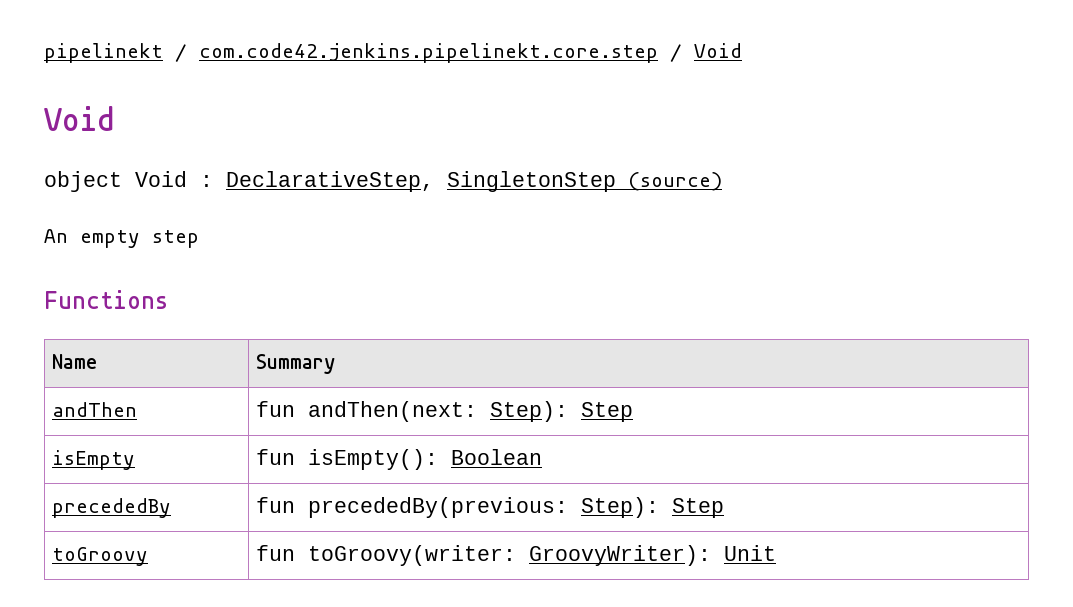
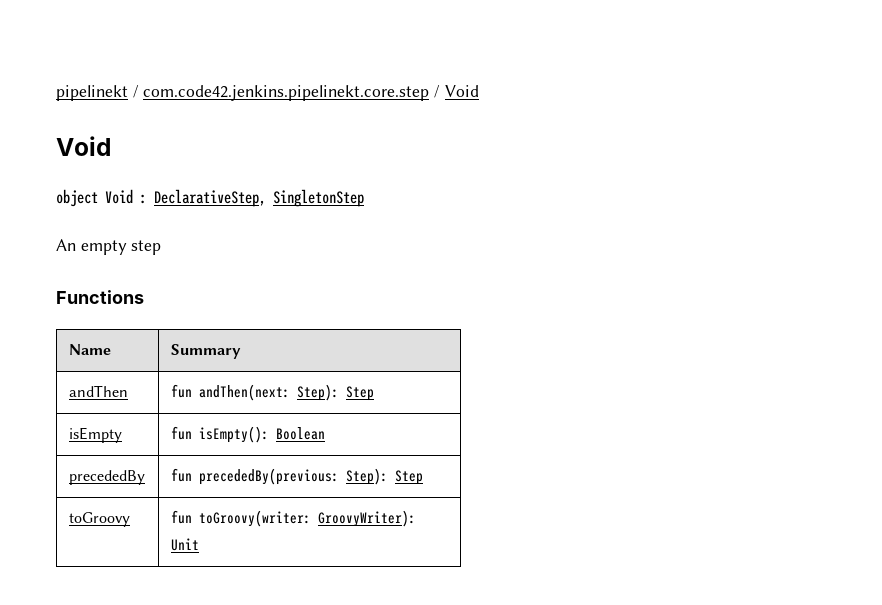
[628,172,722,191] (source) -> (364, 198) none

